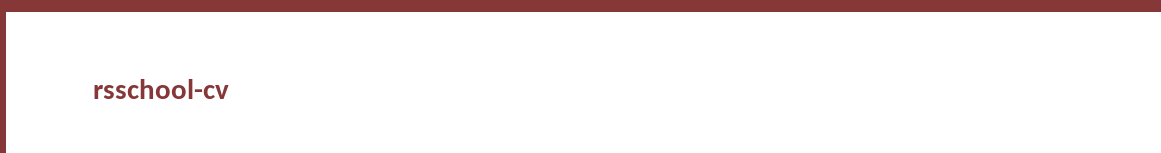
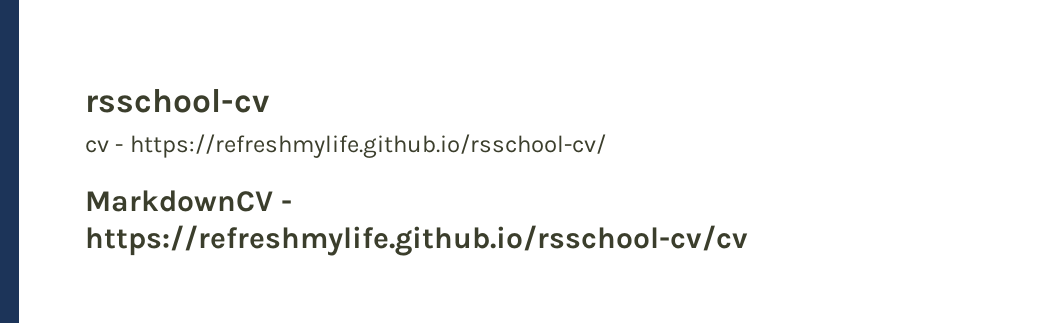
(229, 89) none -> [85,134,606,158] [85,190,293,212] [85,225,748,256] // cv - https://refreshmylife.github.io/rsschool-cv/ // MarkdownCV - https://refreshmylife.github.io/rsschool-cv/cv

